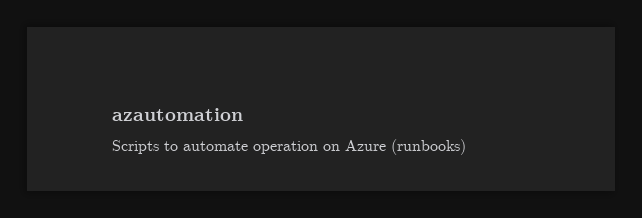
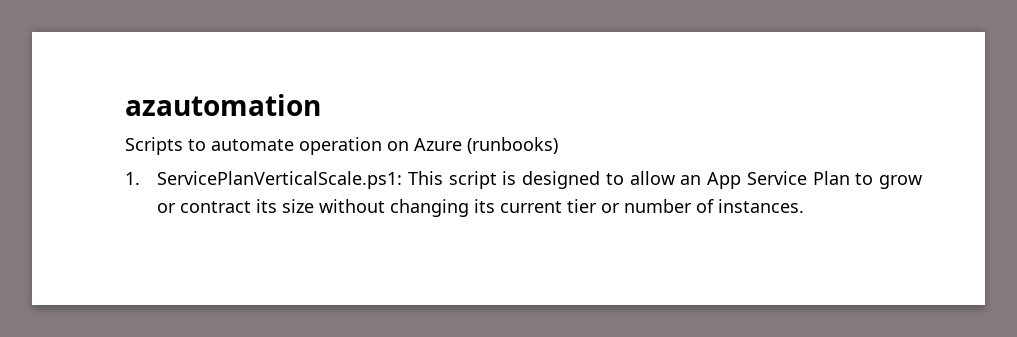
(466, 147) none -> [125,171,922,189] [157,199,805,217] // 1. ServicePlanVerticalScale.ps1: This script is designed to allow an App Service Plan to grow or contract its size without changing its current tier or number of instances.

